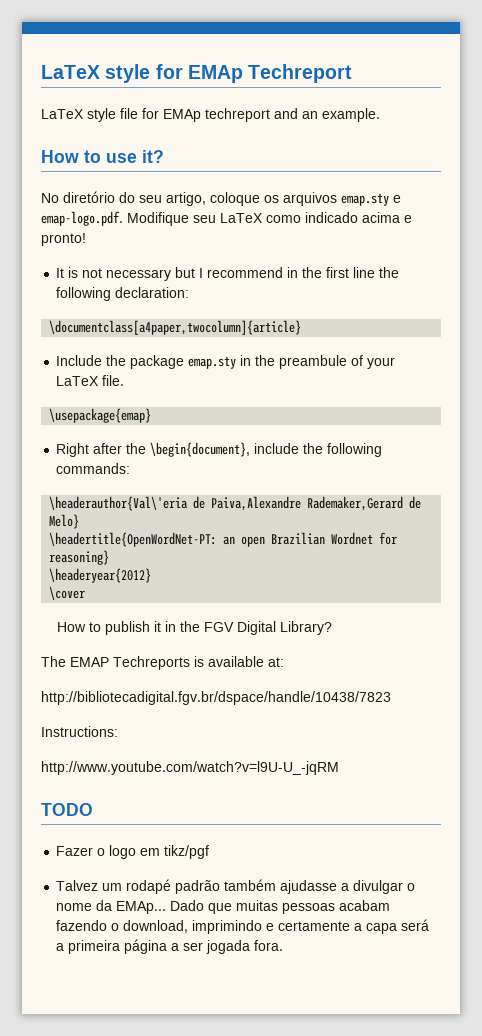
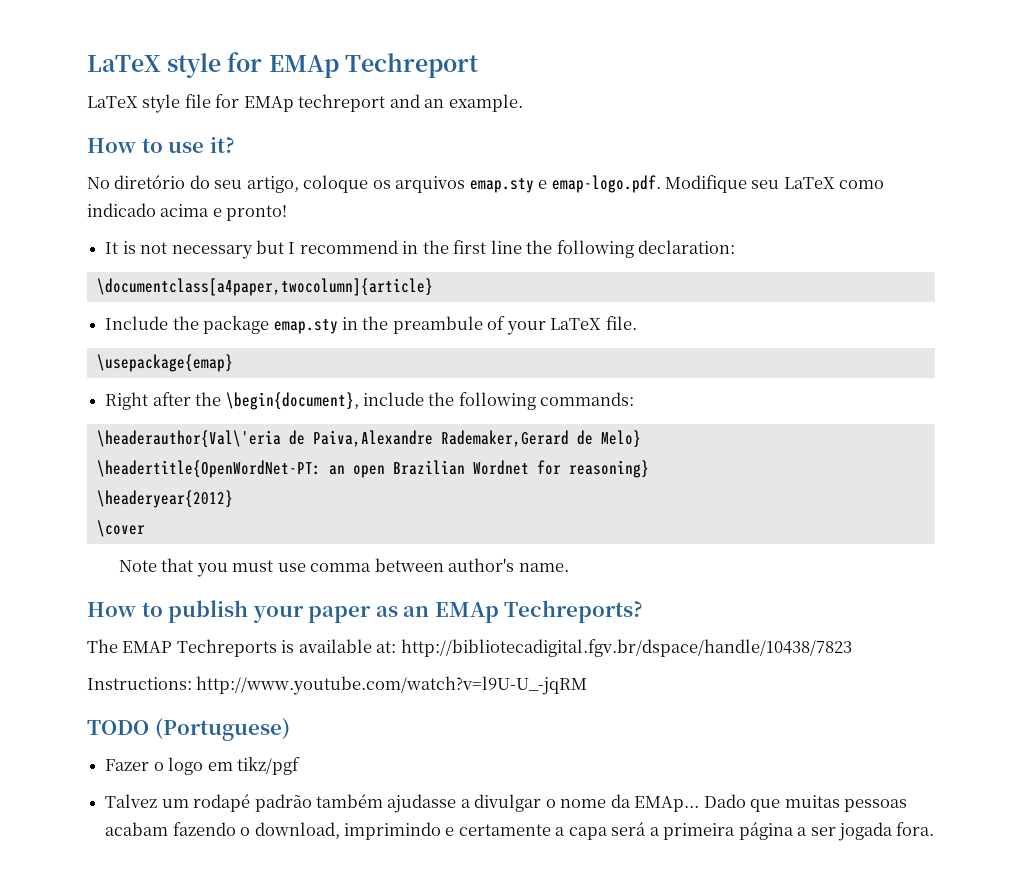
[57,621,333,635] How to publish it in the FGV Digital Library? -> [118,558,569,577] [87,600,644,623] Note that you must use comma between author's name. // How to publish your paper as an EMAp Techreports?
(284, 662) // -> (397, 647) none
(118, 731) // -> (192, 683) none
(93, 809) none -> [154,718,290,741] (Portuguese)

